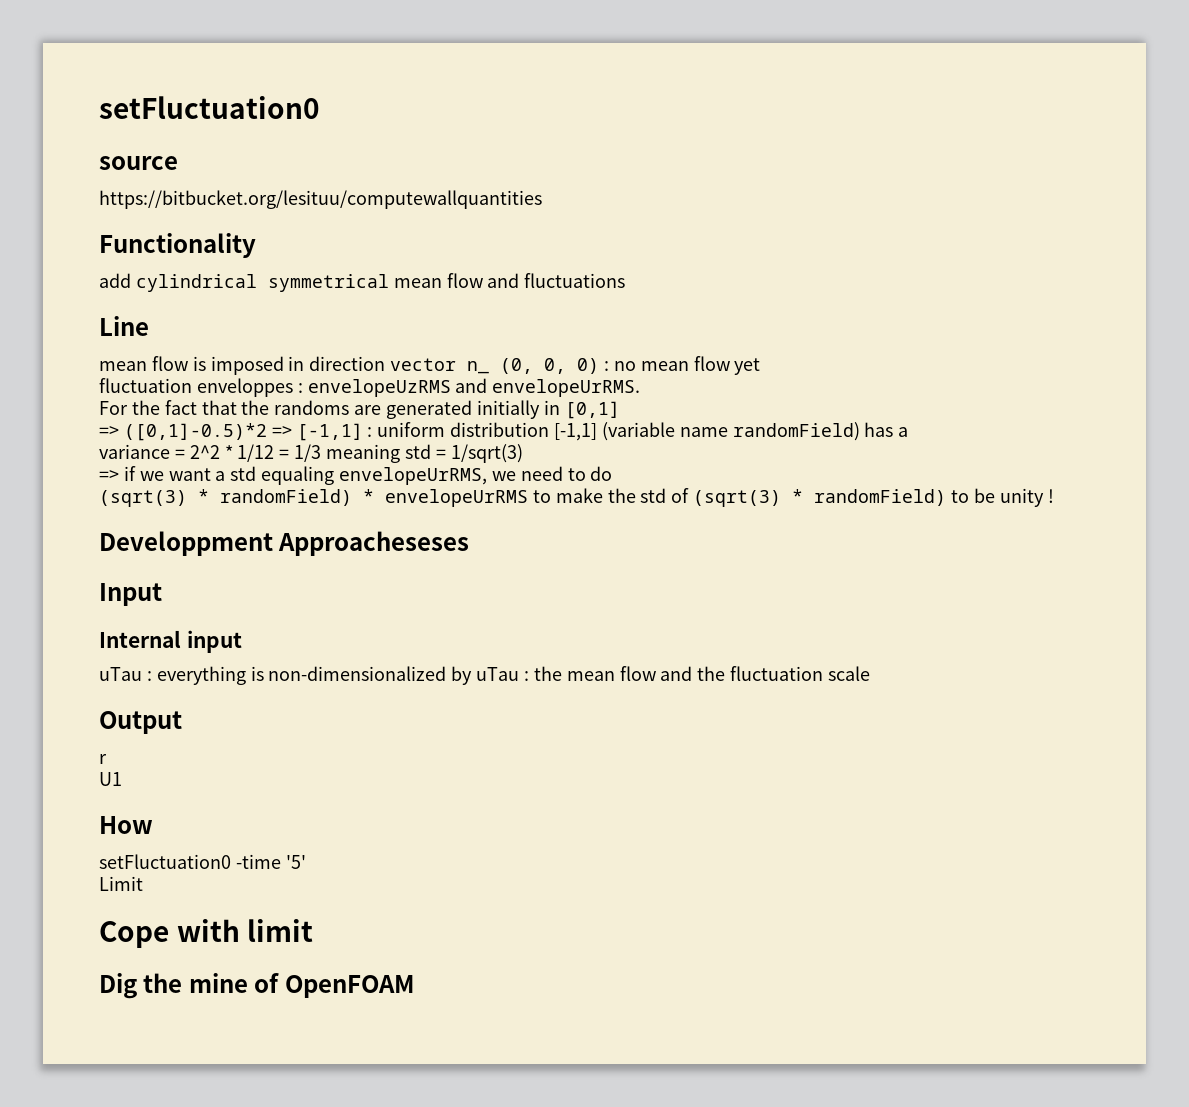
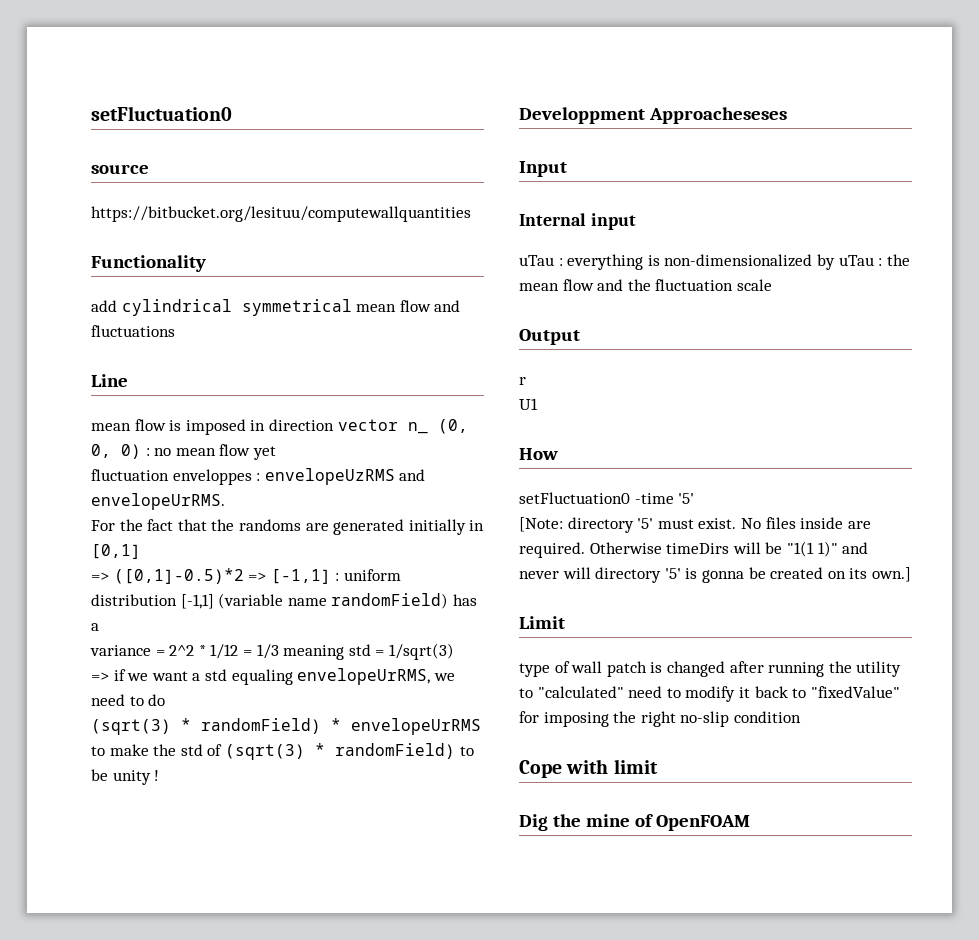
[99,876,143,891] Limit -> [519,517,871,533] [519,541,869,558] [519,567,911,583] [519,616,565,629] [519,661,902,677] [519,686,900,702] [519,711,801,727] [Note: directory '5' must exist. No files inside are required. Otherwise timeDirs will be "1(1 1)" and never will directory '5' is gonna be created on its own.] // Limit // type of wall patch is changed after running the utility to "calculated" need to modify it back to "fixedValue" for imposing the right no-slip condition

